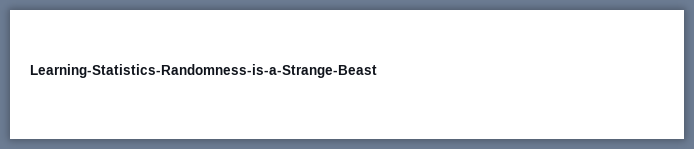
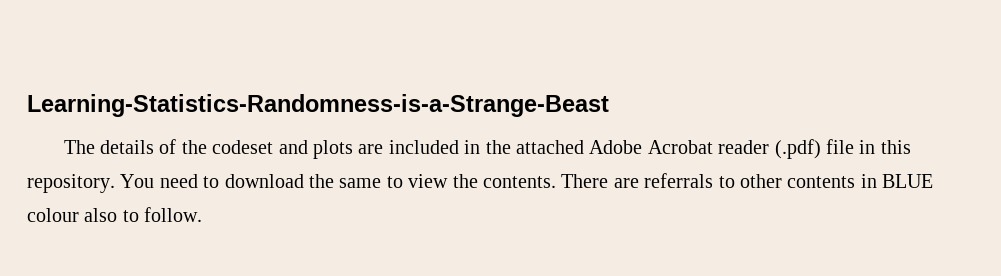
(377, 71) none -> [63,139,911,159] [27,173,934,193] [27,207,203,222] // The details of the codeset and plots are included in the attached Adobe Acrobat reader (.pdf) file in this repository. You need to download the same to view the contents. There are referrals to other contents in BLUE colour also to follow.

